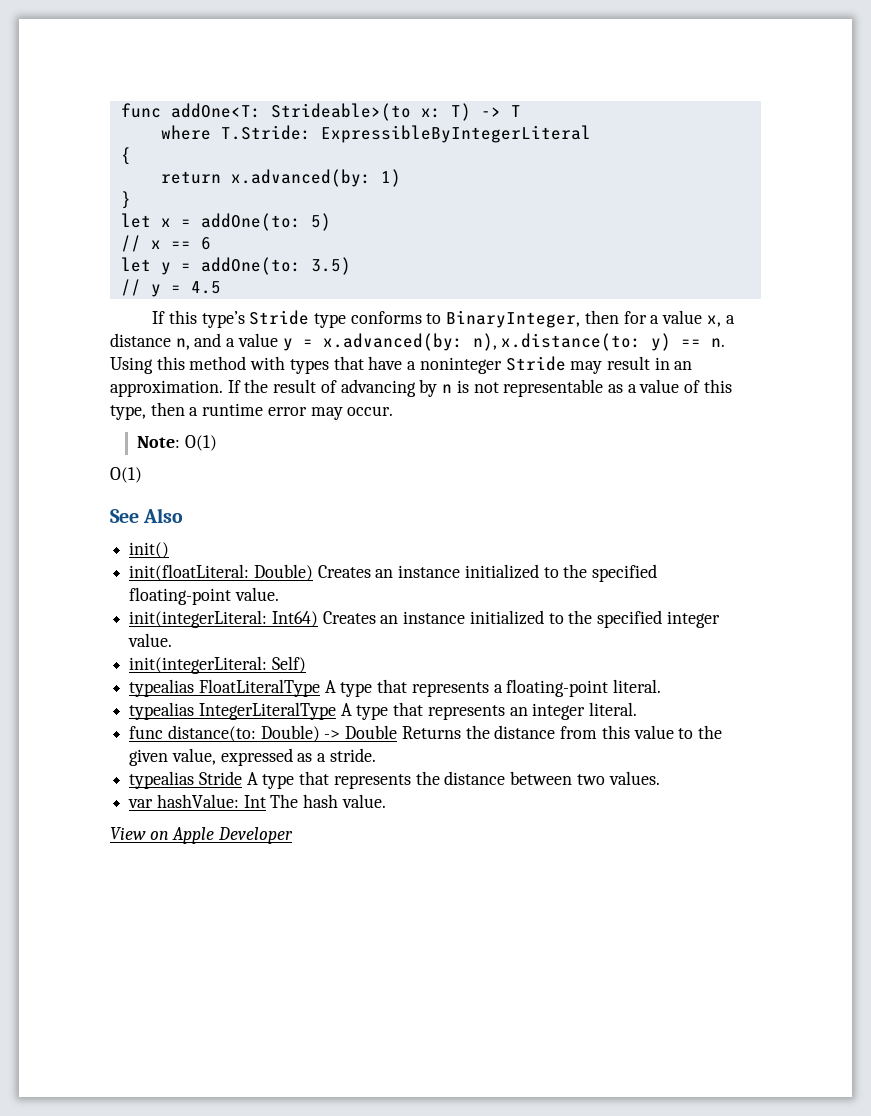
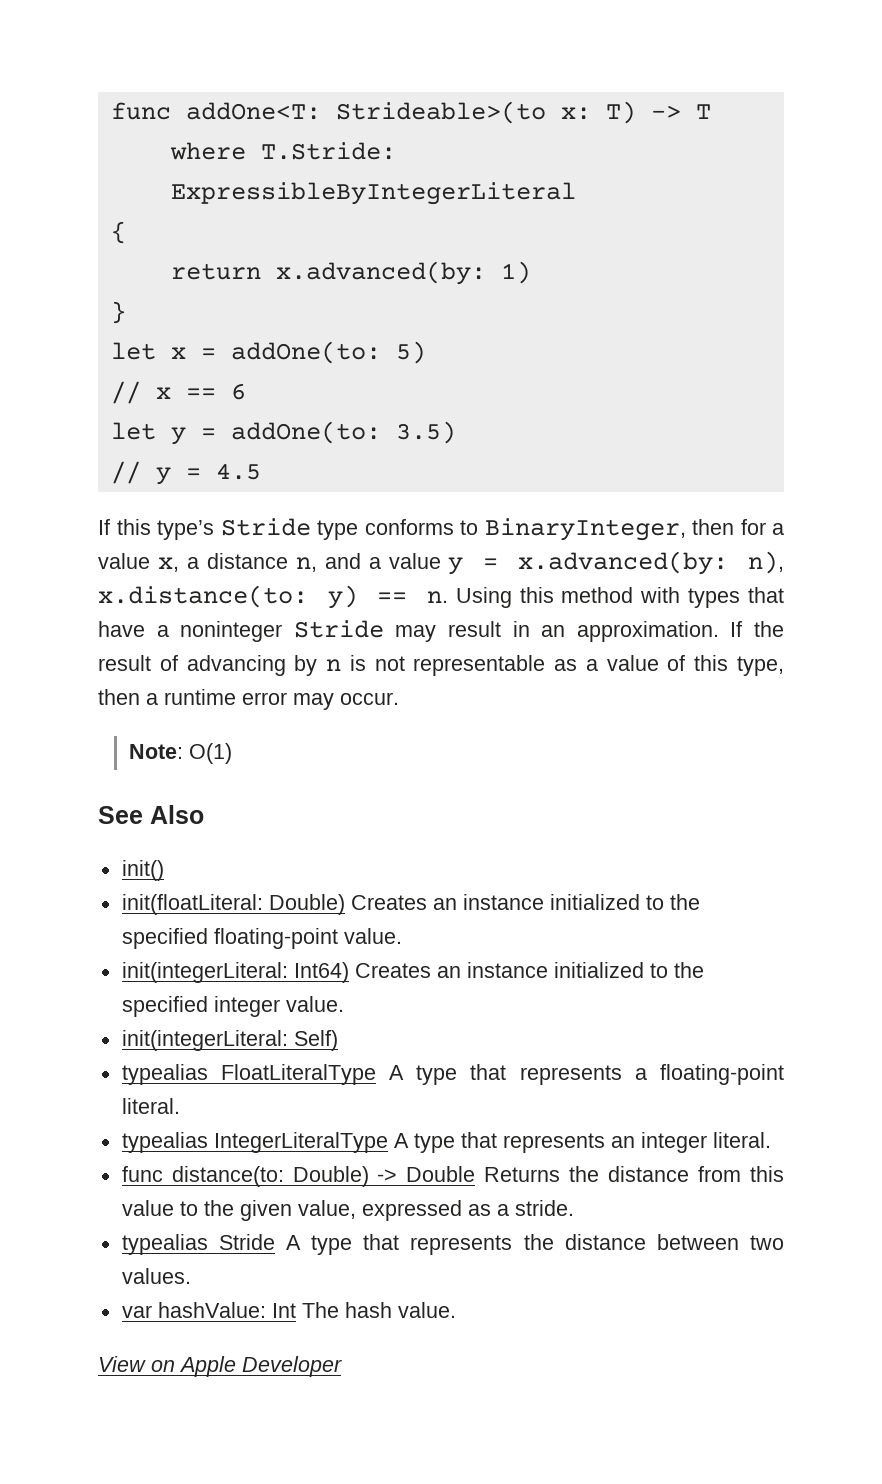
[110,467,142,483] // O(1) -> (233, 753) none

